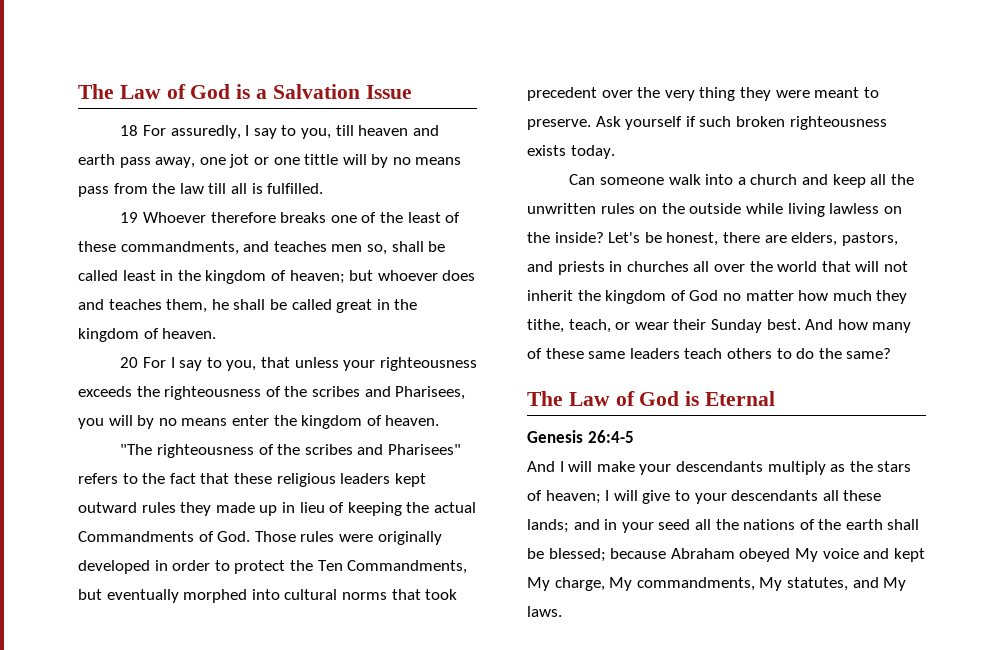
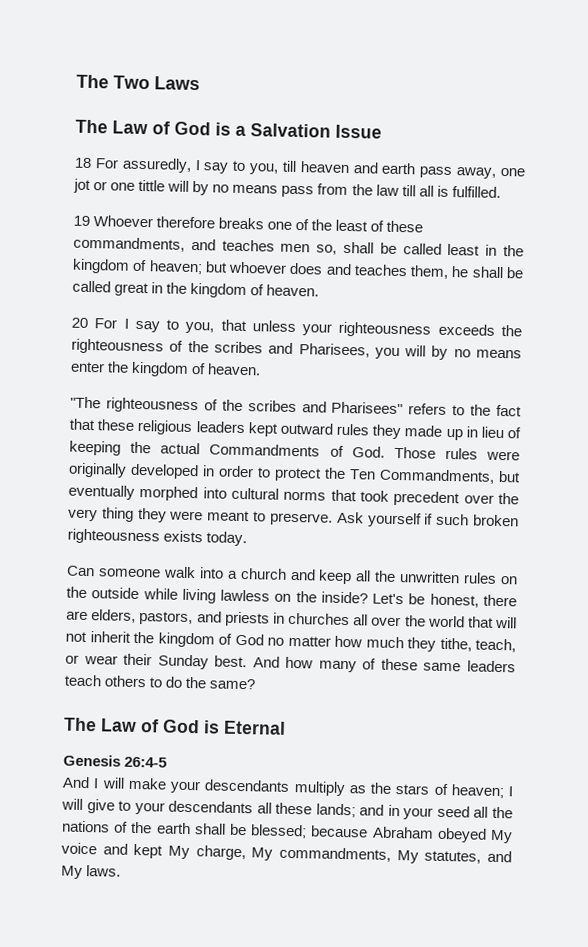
[78,84,114,99] The -> [76,74,200,91] [75,119,108,134] The Two Laws // The

